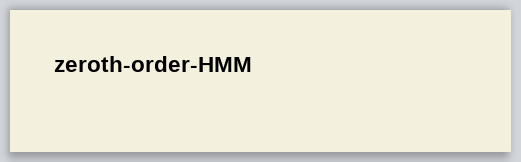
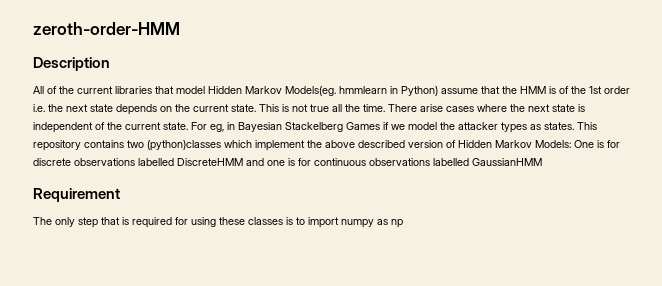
(252, 64) none -> [33,57,110,71] [33,86,630,96] [33,104,585,115] [33,122,597,133] [33,140,620,151] [33,158,542,166] [33,188,120,202] [33,217,403,228] // Description // All of the current libraries that model Hidden Markov Models(eg. hmmlearn in Python) assume that the HMM is of the 1st order i.e. the next state depends on the current state. This is not true all the time. There arise cases where the next state is independent of the current state. For eg, in Bayesian Stackelberg Games if we model the attacker types as states. This repository contains two (python)classes which implement the above described version of Hidden Markov Models: One is for discrete observations labelled DiscreteHMM and one is for continuous observations labelled GaussianHMM // Requirement // The only step that is required for using these classes is to import numpy as np

